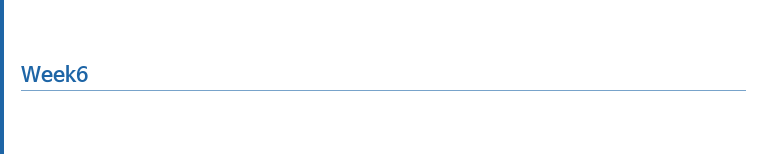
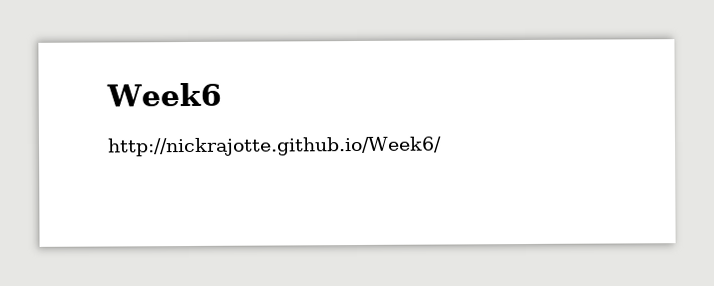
(88, 74) none -> [107,136,442,157] // http://nickrajotte.github.io/Week6/

